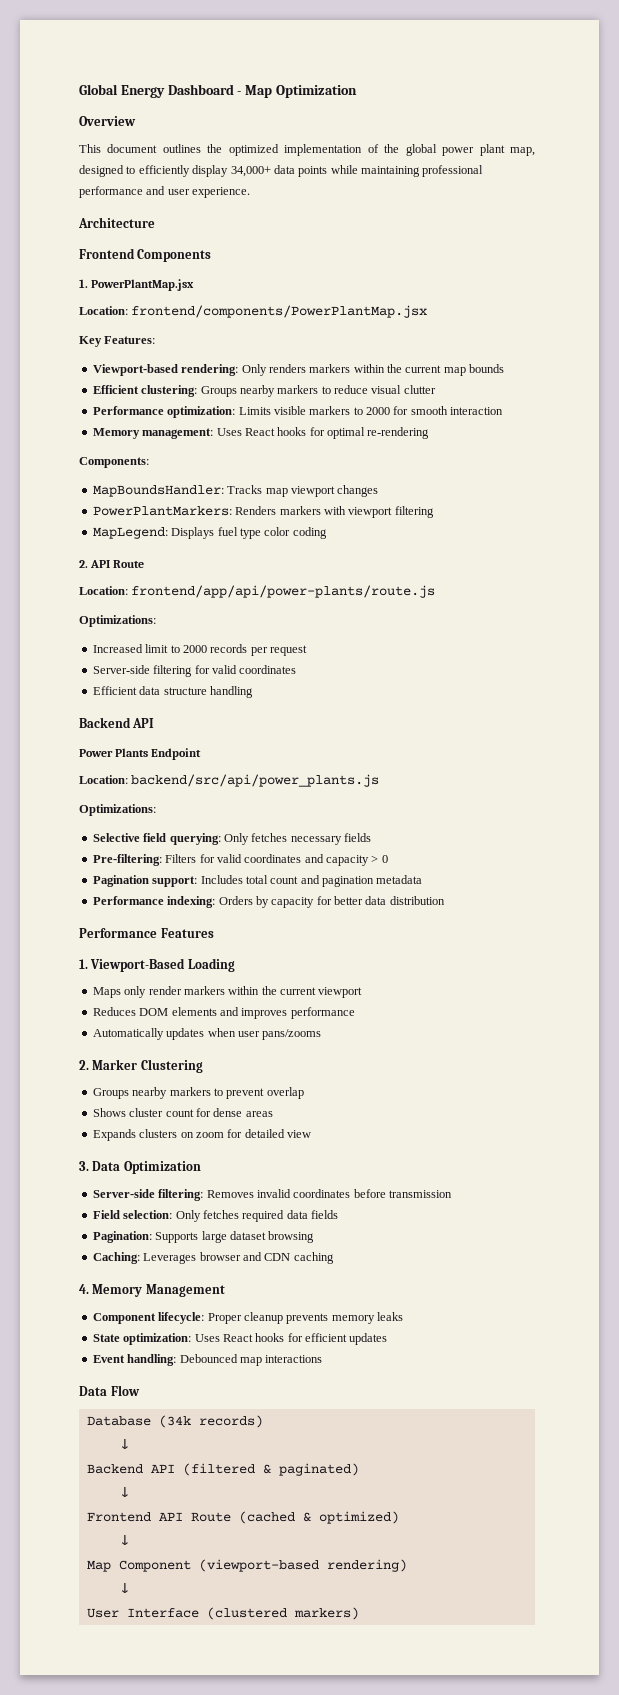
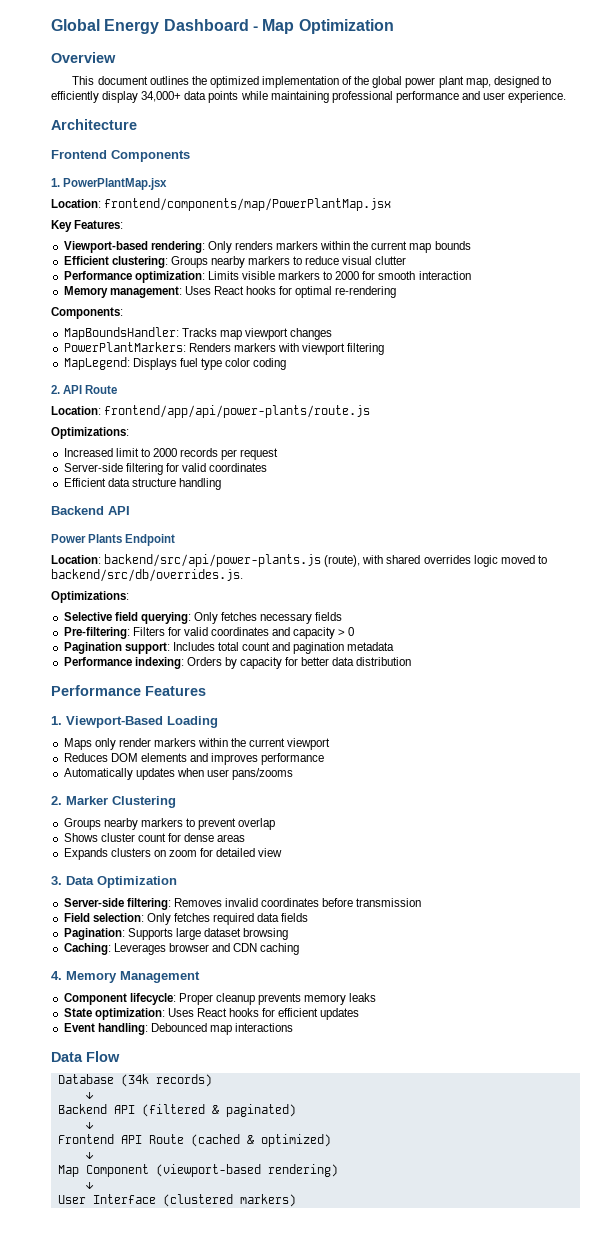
[131,305,428,318] frontend/components/PowerPlantMap.jsx -> [104,198,392,211] frontend/components/map/PowerPlantMap.jsx
[131,774,380,787] backend/src/api/power_plants.js -> [104,554,547,567] [51,569,243,582] backend/src/api/power-plants.js (route), with shared overrides logic moved to backend/src/db/overrides.js.

